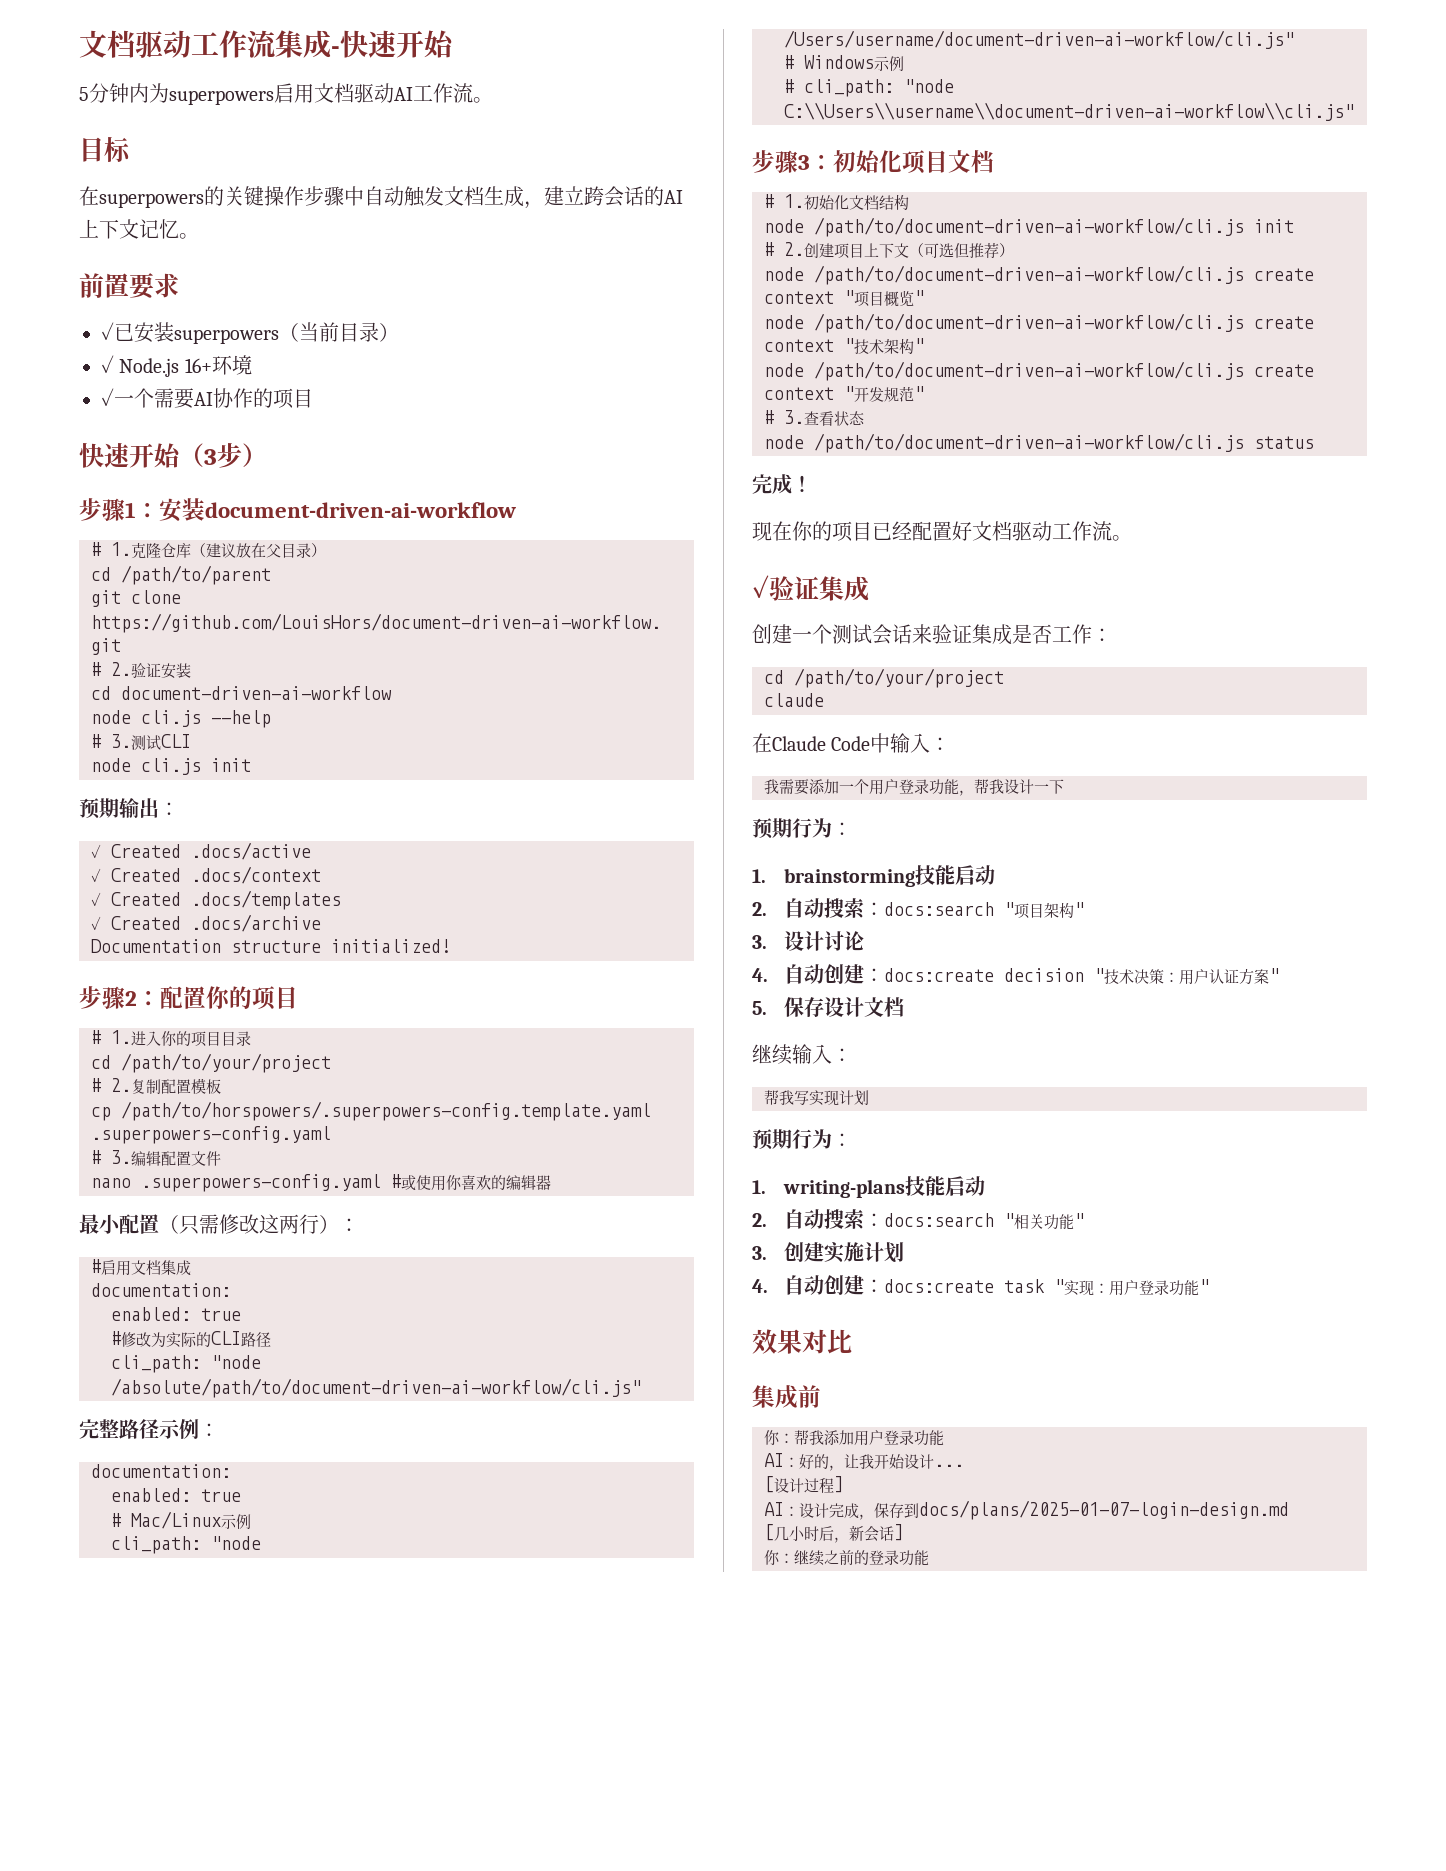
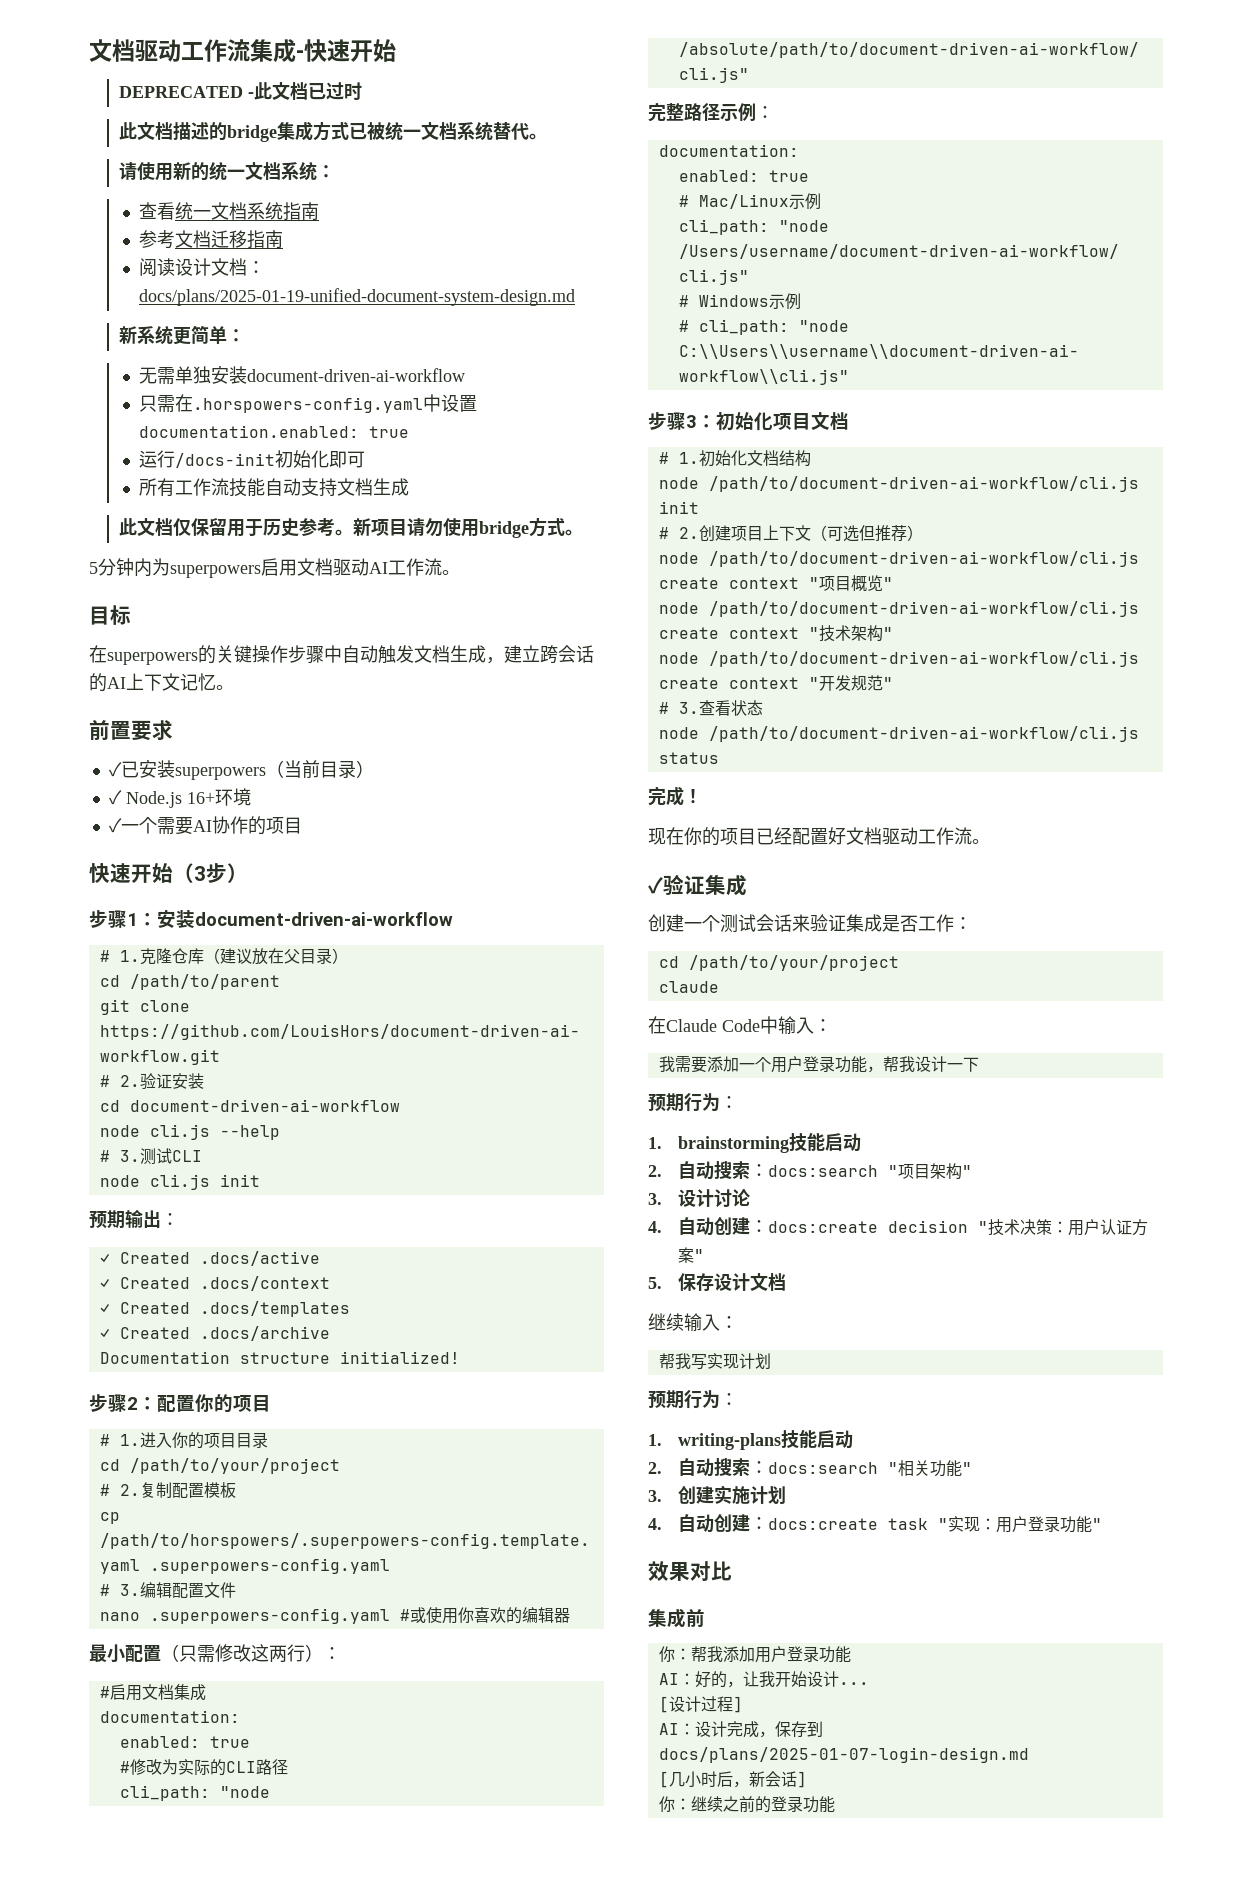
(455, 44) none -> [119,82,363,101] [119,121,548,142] [119,161,336,181] [138,202,319,221] [138,230,283,249] [138,258,265,276] [138,288,575,306] [119,325,246,345] [138,366,465,384] [138,394,477,413] [138,425,409,438] [138,450,365,468] [138,478,409,497] [119,517,584,538] // DEPRECATED -此文档已过时 // 此文档描述的bridge集成方式已被统一文档系统替代。 // 请使用新的统一文档系统： // 查看统一文档系统指南 // 参考文档迁移指南 // 阅读设计文档：docs/plans/2025-01-19-unified-document-system-design.md // 新系统更简单： // 无需单独安装document-driven-ai-workflow // 只需在.horspowers-config.yaml中设置documentation.enabled: true // 运行/docs-init初始化即可 // 所有工作流技能自动支持文档生成 // 此文档仅保留用于历史参考。新项目请勿使用bridge方式。

